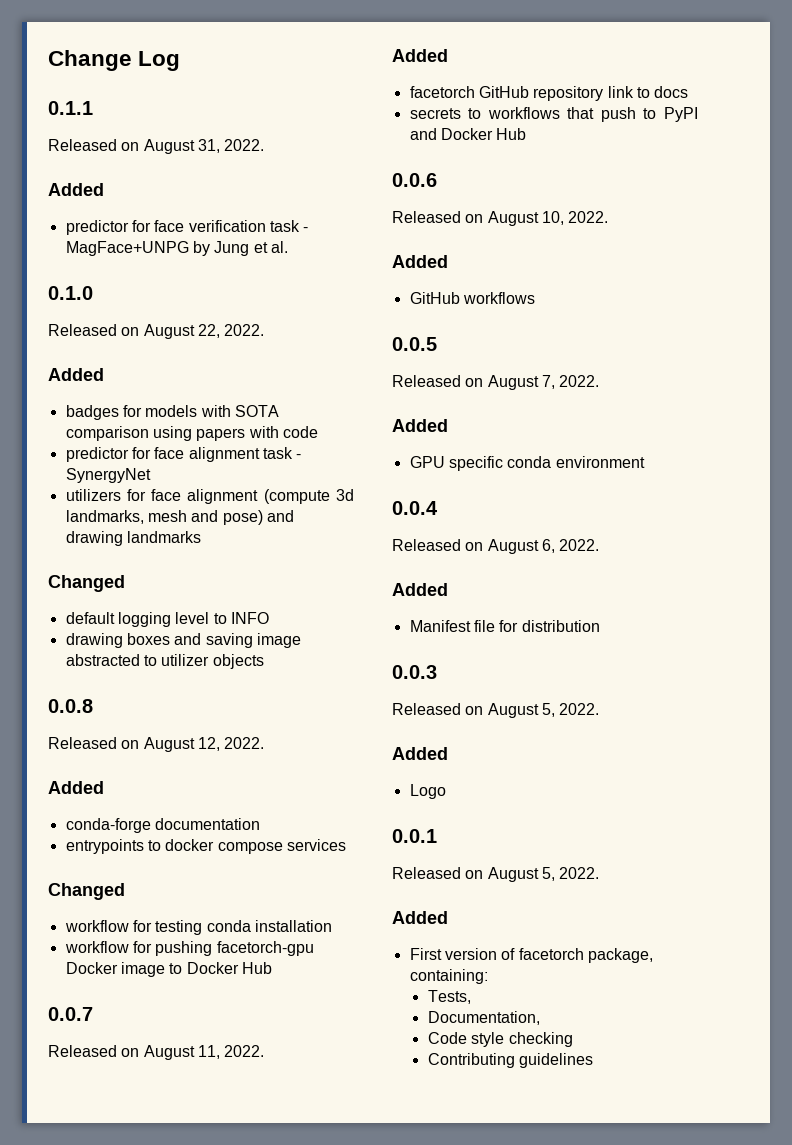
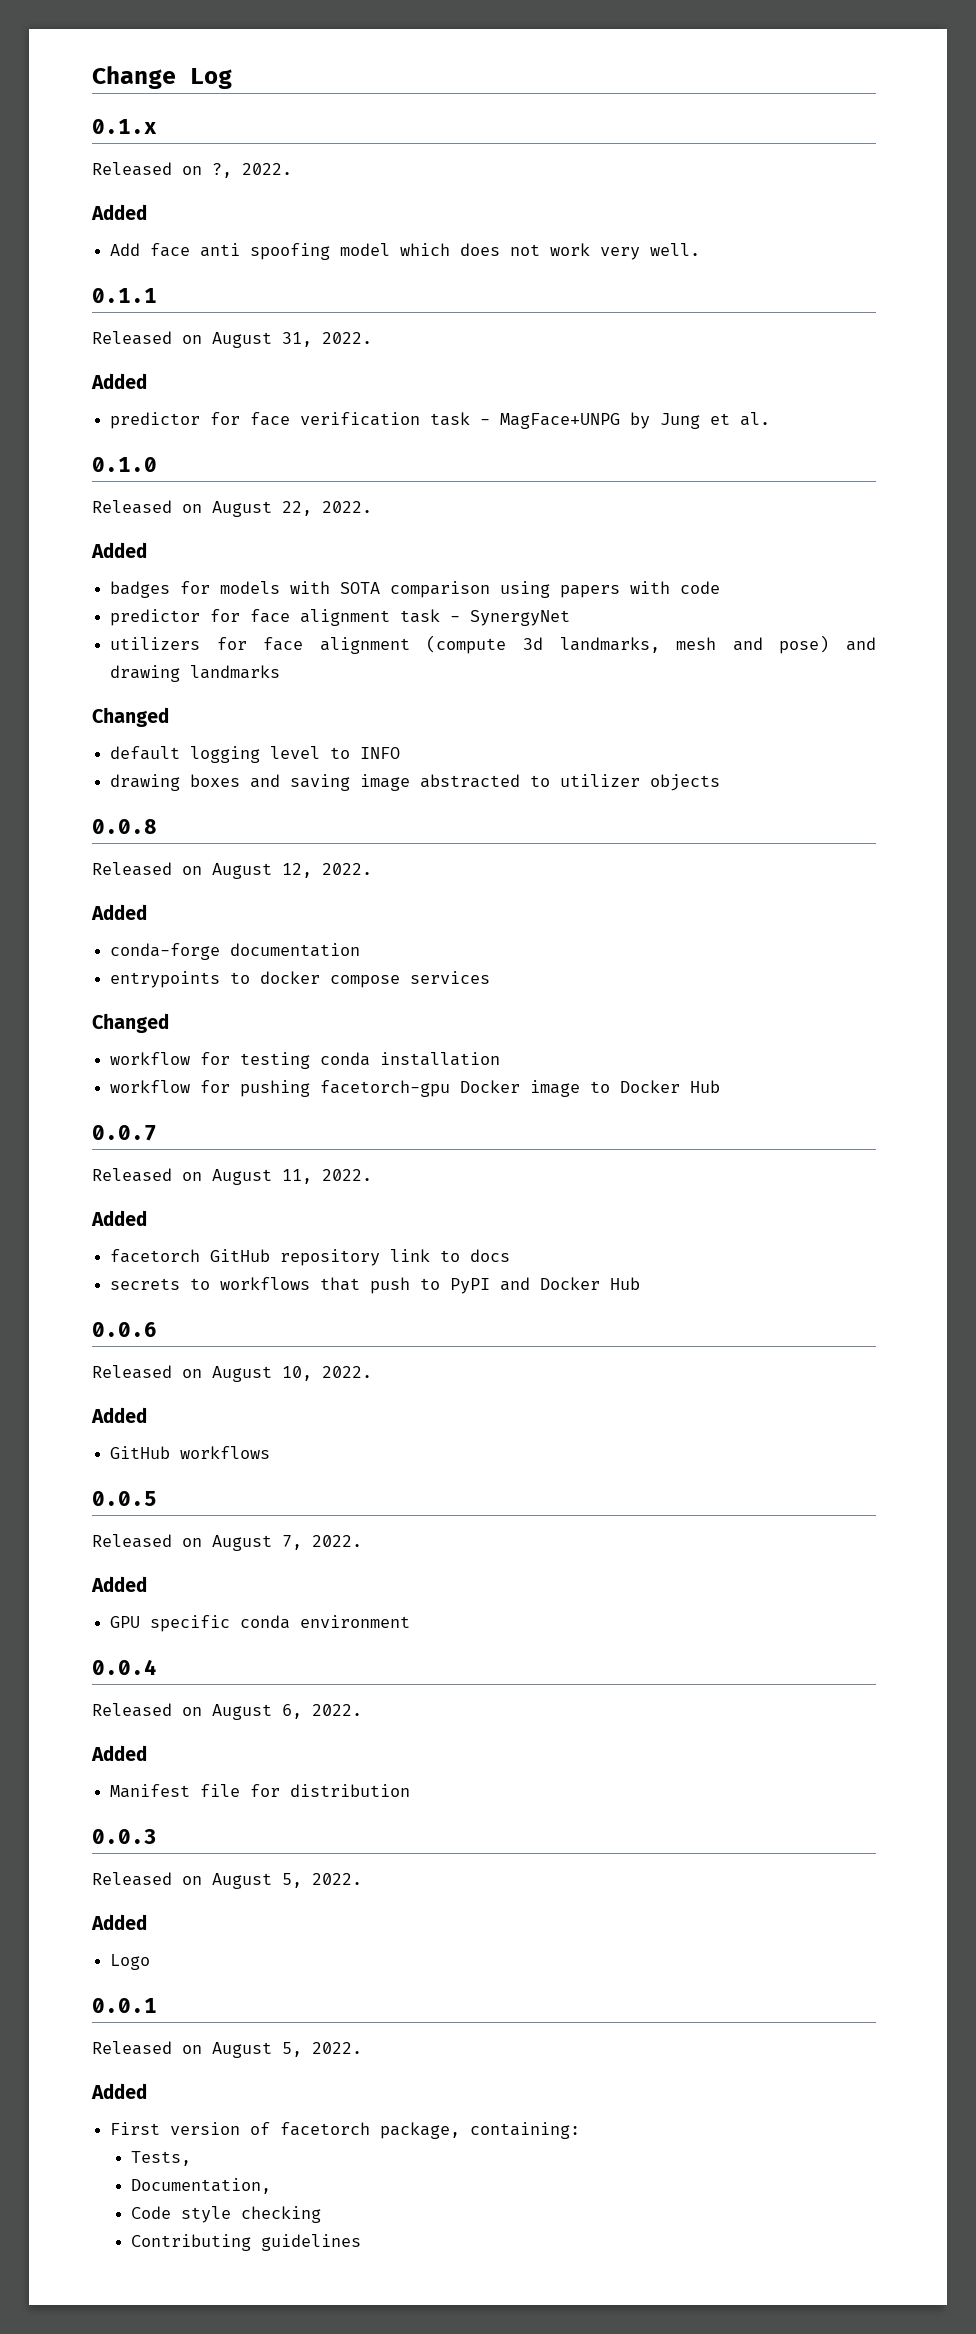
(181, 61) none -> [92,119,157,134] [92,162,292,178] [91,204,147,220] [110,243,701,260] // 0.1.x // Released on ?, 2022. // Added // Add face anti spoofing model which does not work very well.

